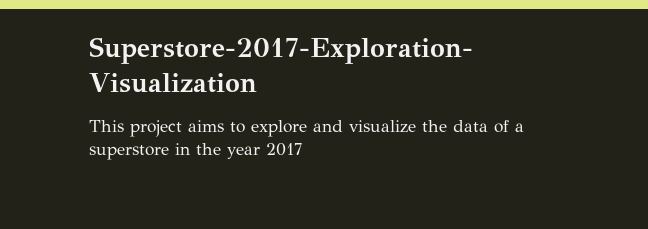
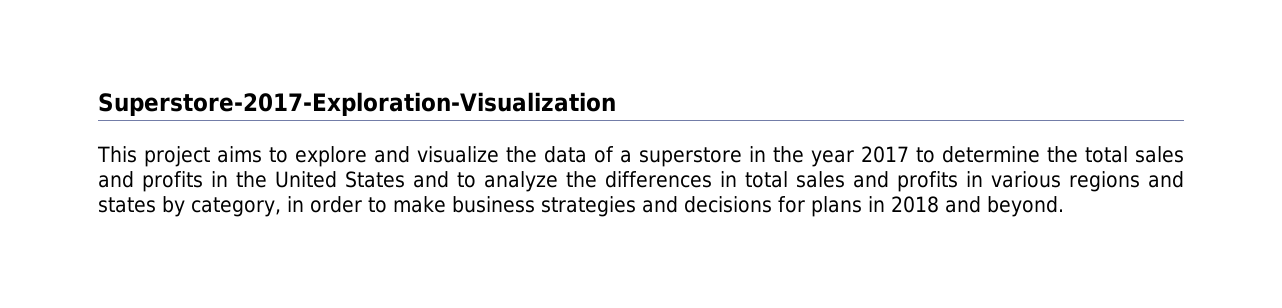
(302, 149) none -> [916,146,1184,163] [98,171,1184,192] [98,196,1064,217] to determine the total sales and profits in the United States and to analyze the differences in total sales and profits in various regions and states by category, in order to make business strategies and decisions for plans in 2018 and beyond.

